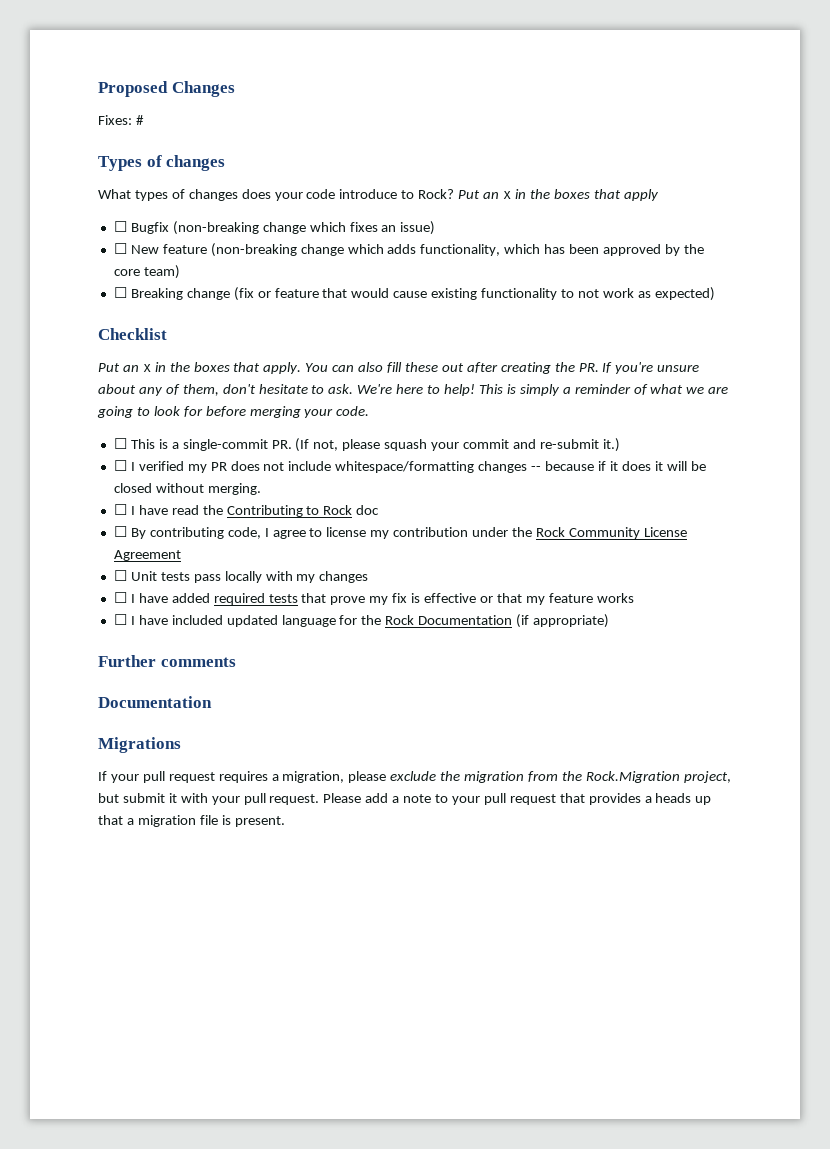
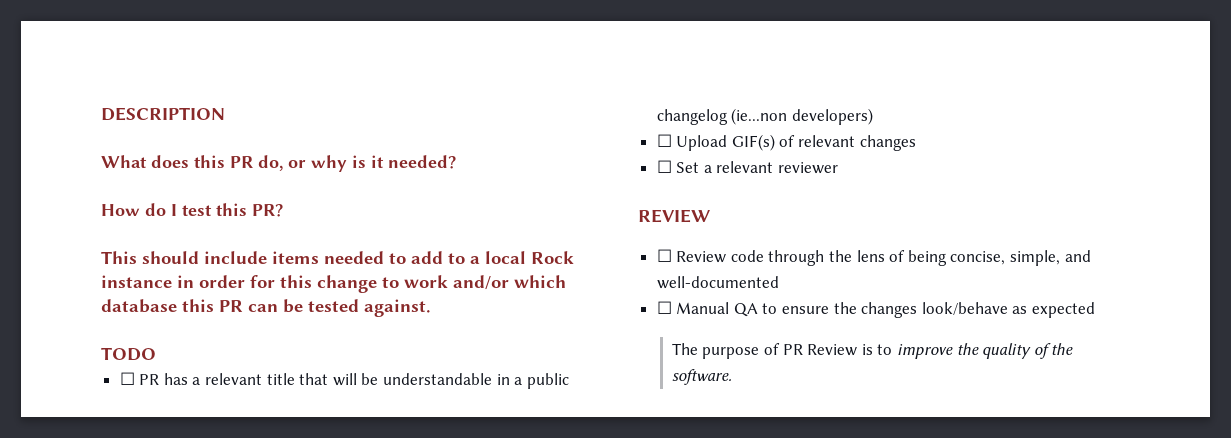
[98,81,235,97] [98,115,144,125] [98,155,226,171] [98,189,659,201] [113,221,436,235] [113,243,704,257] [113,265,180,279] [113,287,715,301] [98,328,167,340] [98,362,700,374] [98,384,729,396] [97,406,370,418] [113,438,620,452] [113,460,706,473] [113,483,261,495] [113,504,380,517] [113,526,687,539] [113,550,181,561] [113,570,369,583] [113,592,634,605] [113,614,610,628] [98,655,236,667] [98,696,212,708] [98,737,181,753] [98,771,731,783] [98,793,712,805] [98,815,285,827] Proposed Changes // Fixes: # // Types of changes // What types of changes does your code introduce to Rock? Put an x in the boxes that apply // ☐ Bugfix (non-breaking change which fixes an issue) // ☐ New feature (non-breaking change which adds functionality, which has been approved by the core team) // ☐ Breaking change (fix or feature that would cause existing functionality to not work as expected) // Checklist // Put an x in the boxes that apply. You can also fill these out after creating the PR. If you're unsure about any of them, don't hesitate to ask. We're here to help! This is simply a reminder of what we are going to look for before merging your code. // ☐ This is a single-commit PR. (If not, please squash your commit and re-submit it.) // ☐ I verified my PR does not include whitespace/formatting changes -- because if it does it will be closed without merging. // ☐ I have read the Contributing to Rock doc // ☐ By contributing code, I agree to license my contribution under the Rock Community License Agreement // ☐ Unit tests pass locally with my changes // ☐ I have added required tests that prove my fix is effective or that my feature works // ☐ I have included updated language for the Rock Documentation (if appropriate) // Further comments // Documentation // Migrations // If your pull request requires a migration, please exclude the migration from the Rock.Migration project, but submit it with your pull request. Please add a note to your pull request that provides a heads up that a migration file is present. -> [101,107,225,121] [101,155,456,172] [101,203,283,217] [101,251,574,264] [101,275,566,293] [101,299,431,317] [101,347,156,361] [119,372,569,389] [656,108,873,125] [656,134,916,151] [656,160,839,174] [638,209,710,223] [656,249,1091,266] [656,276,779,289] [656,301,1096,318] [671,343,1074,359] [671,369,732,385] DESCRIPTION // What does this PR do, or why is it needed? // How do I test this PR? // This should include items needed to add to a local Rock instance in order for this change to work and/or which database this PR can be tested against. // TODO // ☐ PR has a relevant title that will be understandable in a public changelog (ie...non developers) // ☐ Upload GIF(s) of relevant changes // ☐ Set a relevant reviewer // REVIEW // ☐ Review code through the lens of being concise, simple, and well-documented // ☐ Manual QA to ensure the changes look/behave as expected // The purpose of PR Review is to improve the quality of the software.

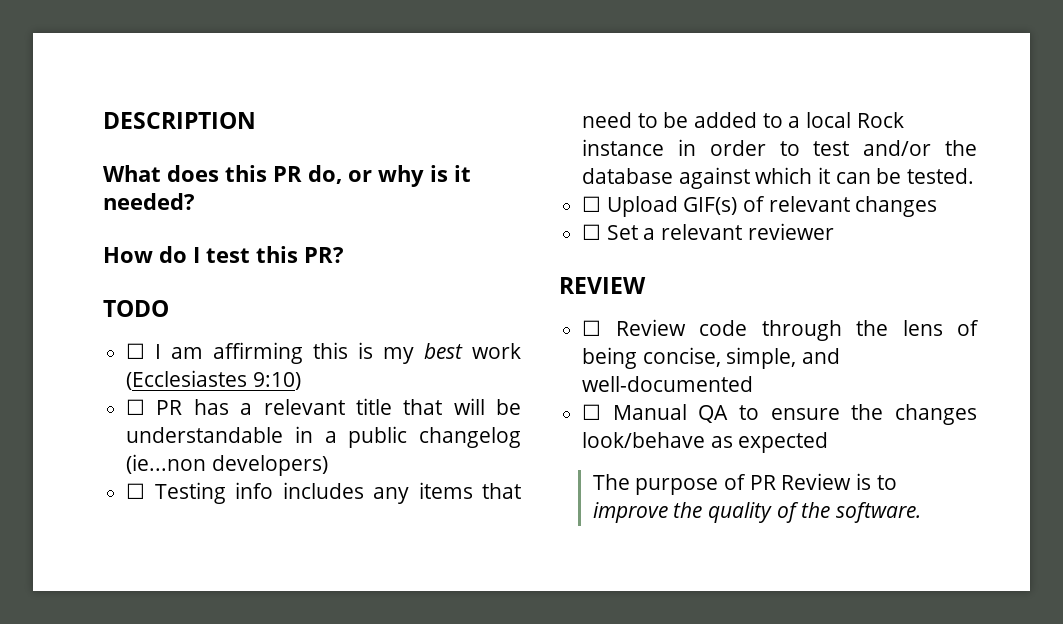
[101,251,574,264] [101,275,566,293] [101,299,431,317] [101,347,156,361] This should include items needed to add to a local Rock instance in order for this change to work and/or which database this PR can be tested against. // TODO -> [103,300,169,317] [126,342,521,364] [126,370,301,390] TODO // ☐ I am affirming this is my best work (Ecclesiastes 9:10)
(873, 116) none -> [126,482,521,504] [582,112,904,128] [582,139,977,156] [582,167,975,189] // ☐ Testing info includes any items that need to be added to a local Rock instance in order to test and/or the database against which it can be tested.

